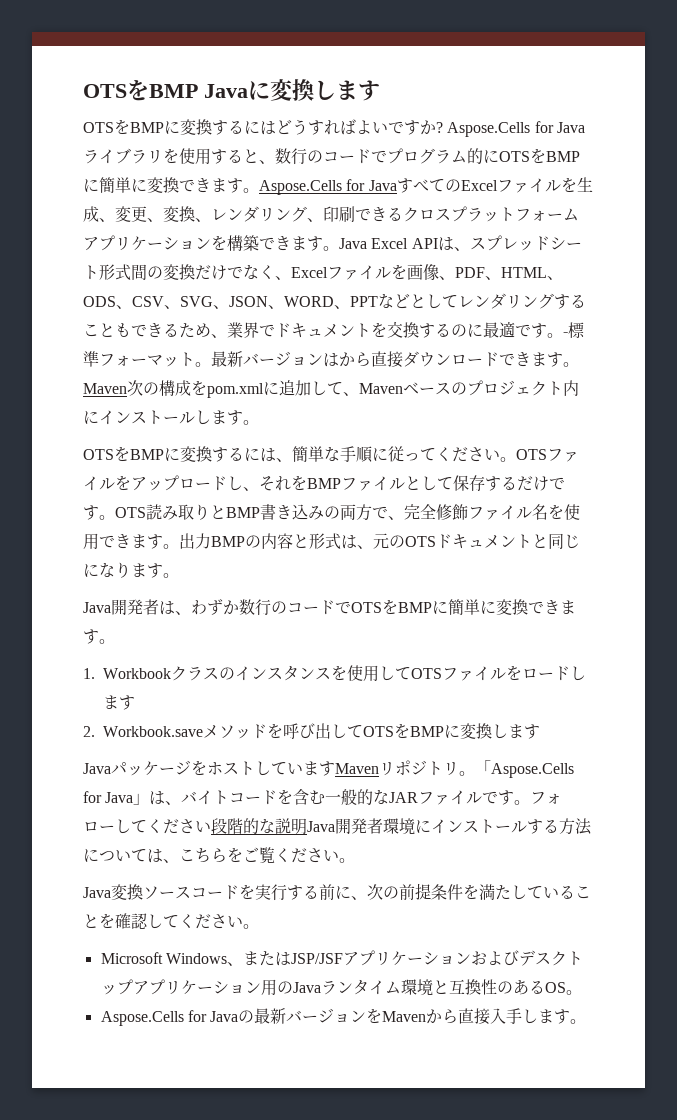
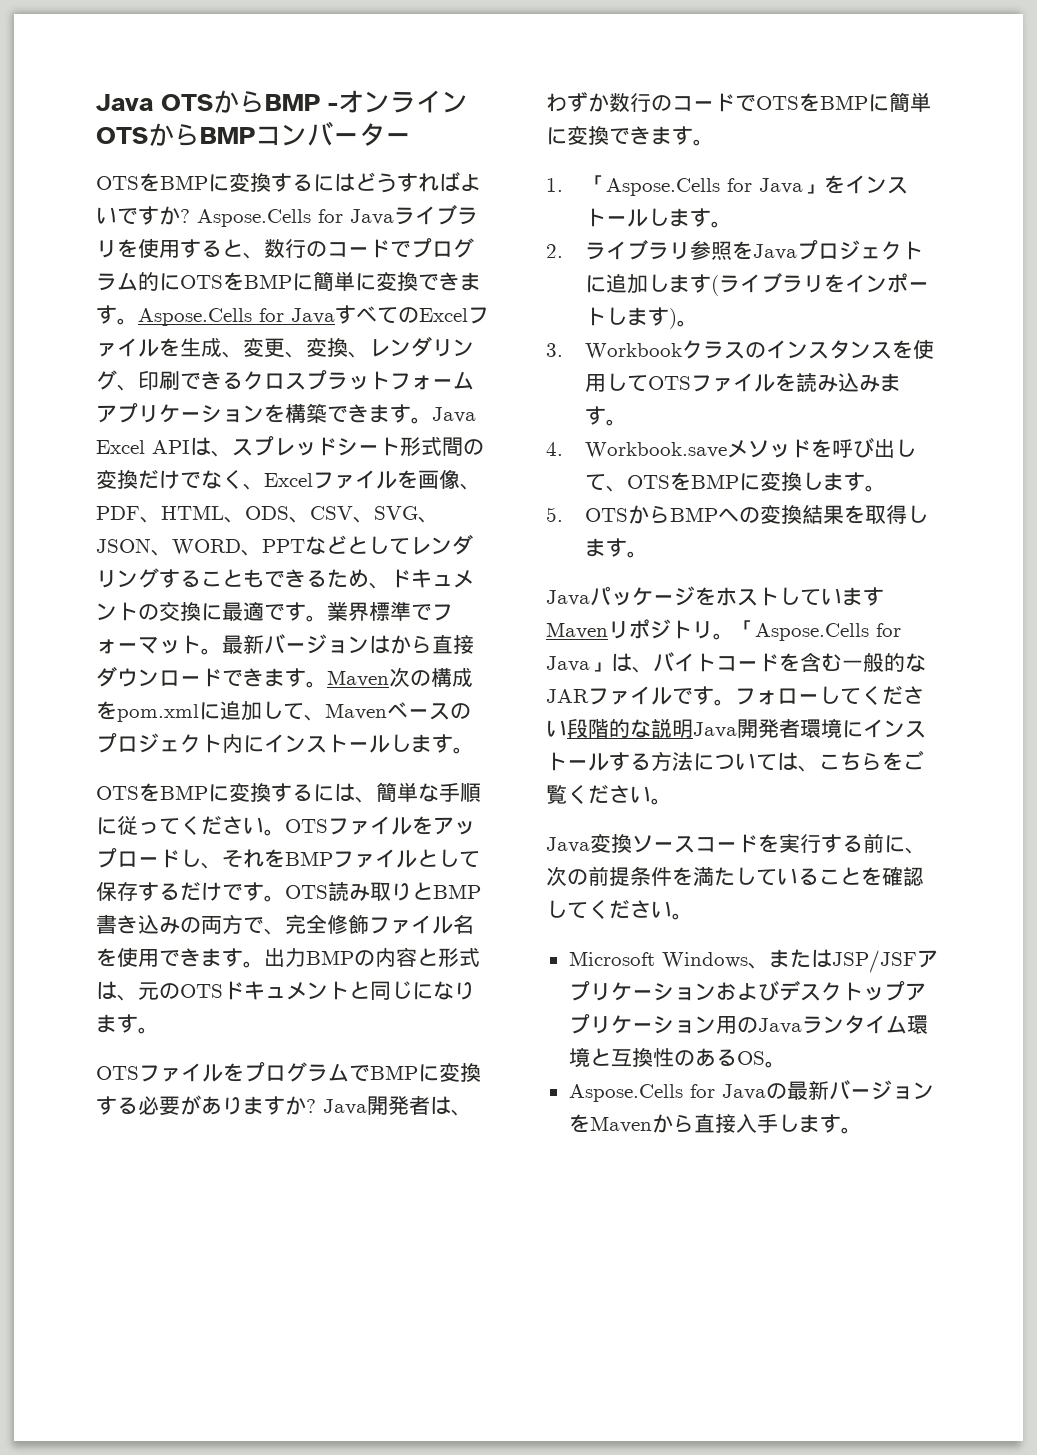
[83,79,380,101] OTSをBMP Javaに変換します -> [96,90,468,113] [96,121,411,146] Java OTSからBMP -オンラインOTSからBMPコンバーター
[227,321,467,338] 業界でドキュメントを交換するの -> [390,569,474,588] [96,601,201,622] ドキュメントの交換
[563,322,585,338] [83,351,99,367] -標準 -> [327,601,432,621] 業界標準で
(179, 575) none -> [96,1062,481,1082] [96,1095,316,1115] OTSファイルをプログラムでBMPに変換する必要がありますか?
(95, 673) none -> [585,175,909,196] [585,208,733,228] [546,240,924,260] [585,273,930,296] [585,307,699,329] [546,343,563,357] 「Aspose.Cells for Java」をインストールします。 // 2.ライブラリ参照をJavaプロジェクトに追加します(ライブラリをインポートします)。 // 3.
[522,666,587,681] [103,695,136,710] [83,726,95,737] ロードします // 2. -> [796,372,902,392] [585,406,628,426] [546,442,563,456] 読み込みます。 // 4.
(364, 731) none -> [606,485,628,492] 、
(541, 731) none -> [865,485,887,492] [546,505,929,524] [585,538,649,558] 。 // 5. OTSからBMPへの変換結果を取得します。

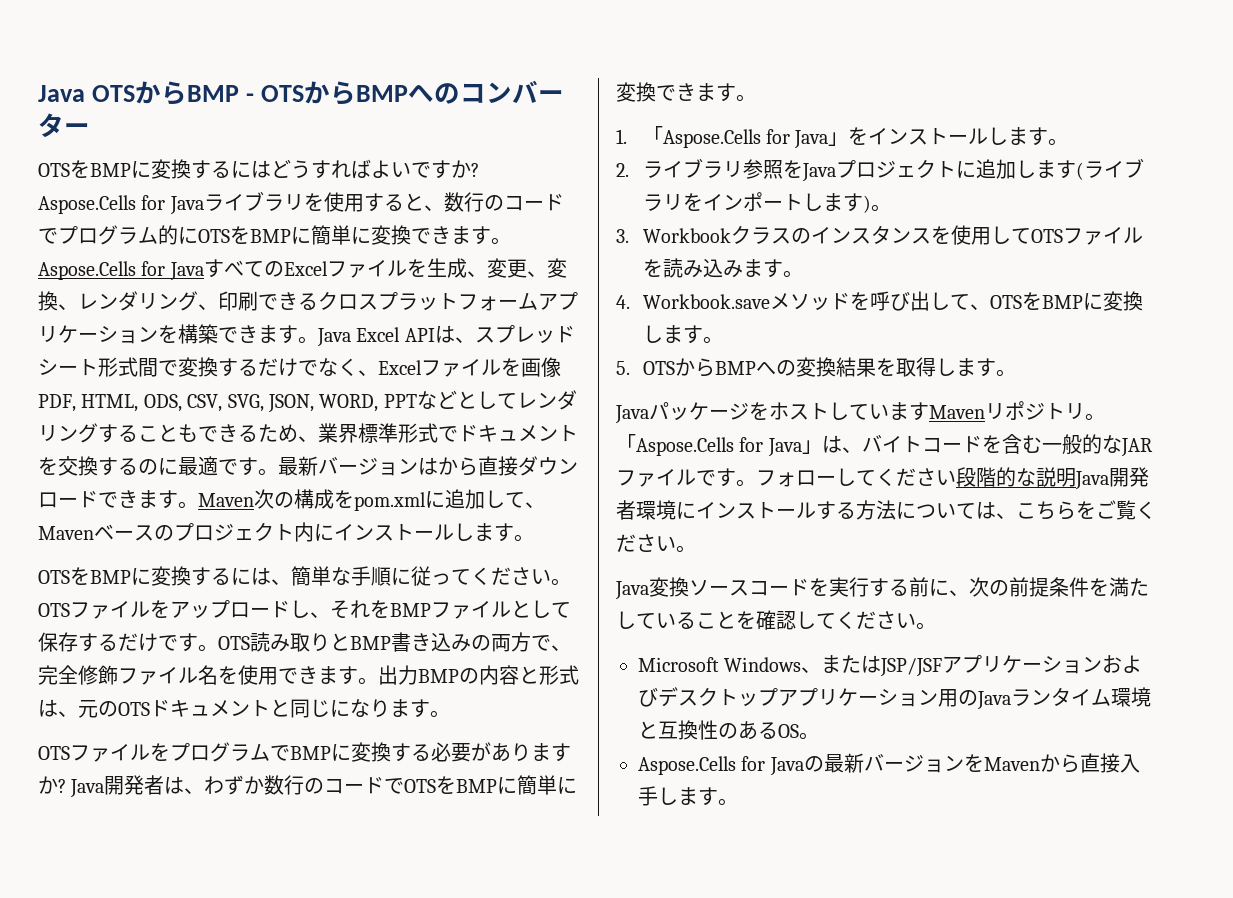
[338,90,468,113] [96,123,255,146] オンラインOTSからBMP -> [260,81,460,105] OTSからBMPへの
[463,439,484,455] [96,470,138,489] の変換 -> [158,357,258,377] で変換する
[460,483,481,490] [96,505,439,523] [96,538,262,556] 、PDF、HTML、ODS、CSV、SVG、JSON、WORD、 -> [38,394,379,413] PDF, HTML, ODS, CSV, SVG, JSON, WORD,
[390,569,474,588] [96,601,453,622] [96,635,201,654] ドキュメントの交換に最適です。業界標準でフォーマット -> [318,423,578,443] [38,456,258,476] 業界標準形式でドキュメントを交換するのに最適です

